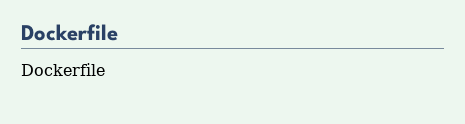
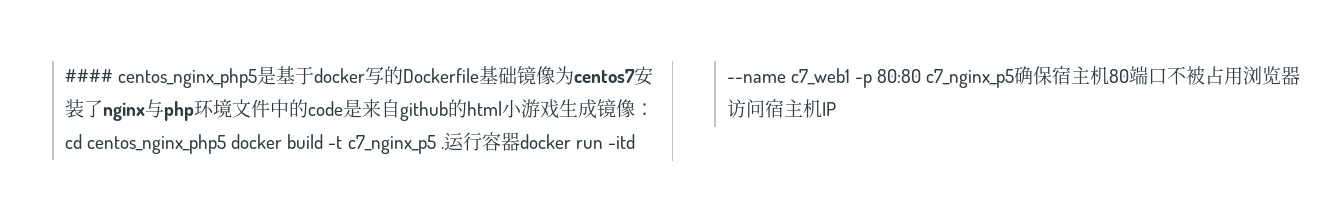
[21,24,118,41] [21,63,105,76] Dockerfile // Dockerfile -> [64,66,653,88] [64,99,654,121] [64,132,635,154] [726,66,1301,88] [726,99,836,118] #### centos_nginx_php5是基于docker写的Dockerfile基础镜像为centos7安装了nginx与php环境文件中的code是来自github的html小游戏生成镜像：cd centos_nginx_php5 docker build -t c7_nginx_p5 .运行容器docker run -itd --name c7_web1 -p 80:80 c7_nginx_p5确保宿主机80端口不被占用浏览器访问宿主机IP

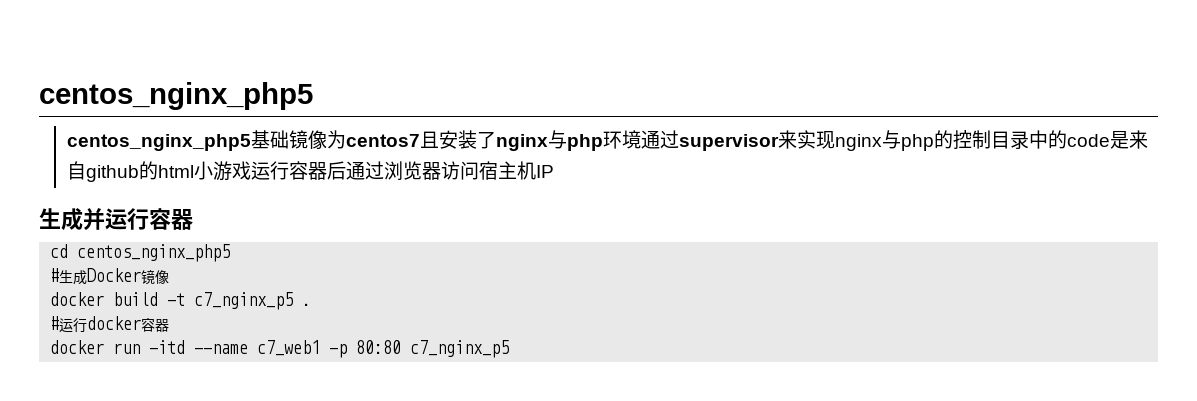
[64,66,479,88] #### centos_nginx_php5是基于docker写的Dockerfile -> [39,82,313,110] [66,134,251,151] centos_nginx_php5 // centos_nginx_php5
(635, 76) none -> [419,131,439,148] 且
[231,99,270,118] 文件 -> [640,130,1029,151] 通过supervisor来实现nginx与php的控制目录
[558,99,654,119] [64,132,635,154] [726,66,1244,88] 生成镜像：cd centos_nginx_php5 docker build -t c7_nginx_p5 .运行容器docker run -itd --name c7_web1 -p 80:80 c7_nginx_p5确保宿主机80端口不被占用 -> [250,161,384,180] 运行容器后通过
(836, 109) none -> [39,208,193,231] [50,244,231,262] [50,268,170,285] [50,292,312,310] [50,316,170,333] [50,340,510,358] // 生成并运行容器 // cd centos_nginx_php5 // #生成Docker镜像 // docker build -t c7_nginx_p5 . // #运行docker容器 // docker run -itd --name c7_web1 -p 80:80 c7_nginx_p5

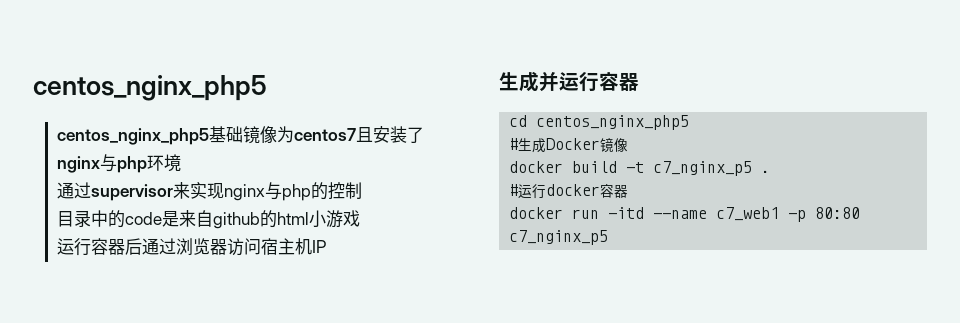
(641, 139) none -> (182, 163) //
(991, 139) none -> (363, 190) //
(251, 170) none -> (361, 218) //

